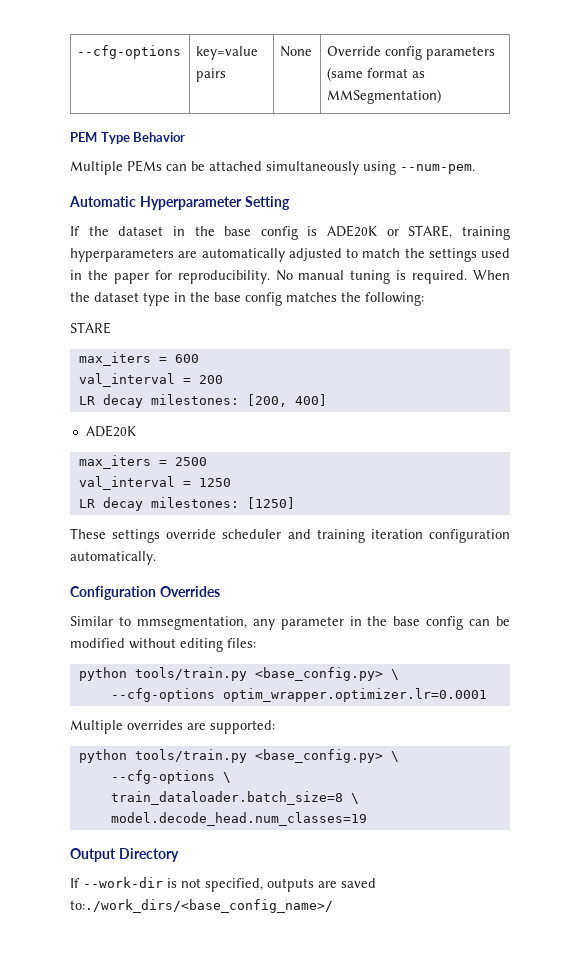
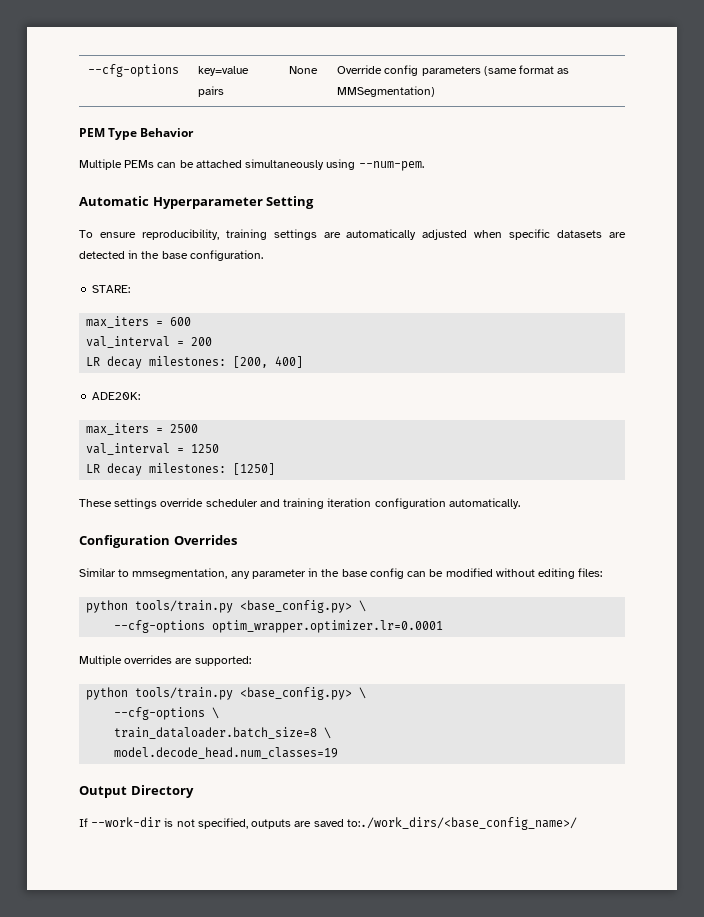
[70,225,510,240] [70,248,510,262] [70,270,510,284] [70,292,424,306] [70,322,111,334] If the dataset in the base config is ADE20K or STARE, training hyperparameters are automatically adjusted to match the settings used in the paper for reproducibility. No manual tuning is required. When the dataset type in the base config matches the following: // STARE -> [79,229,627,240] [79,250,263,261] [92,285,131,293] To ensure reproducibility, training settings are automatically adjusted when specific datasets are detected in the base configuration. // STARE:
[85,425,136,437] ADE20K -> [92,392,141,400] ADE20K:

